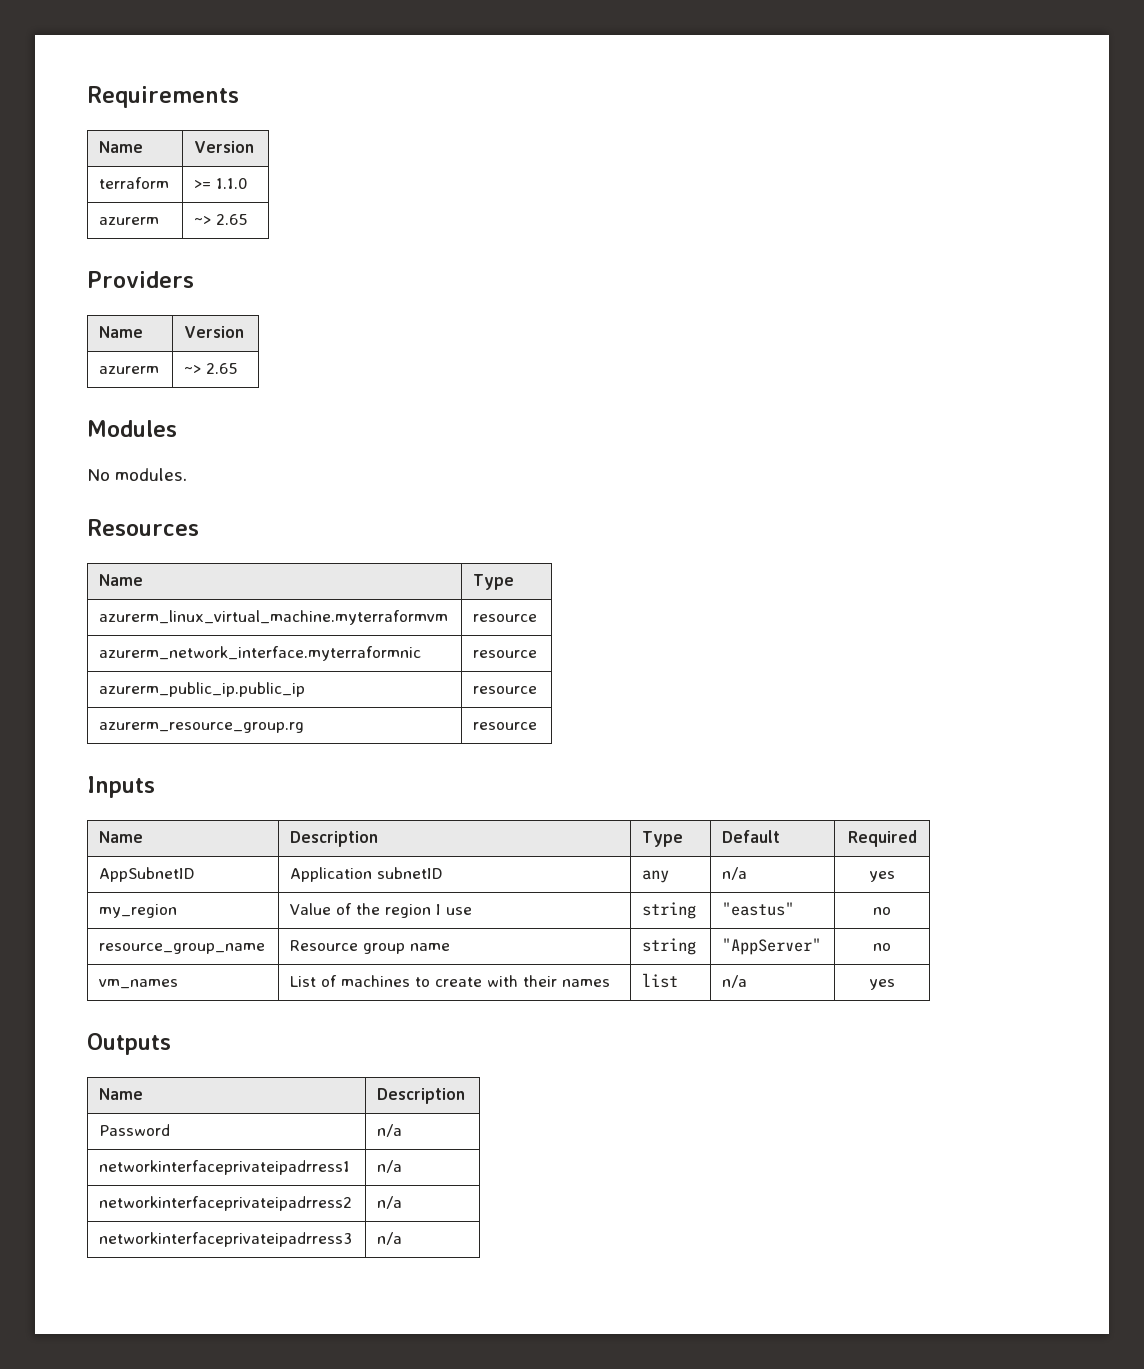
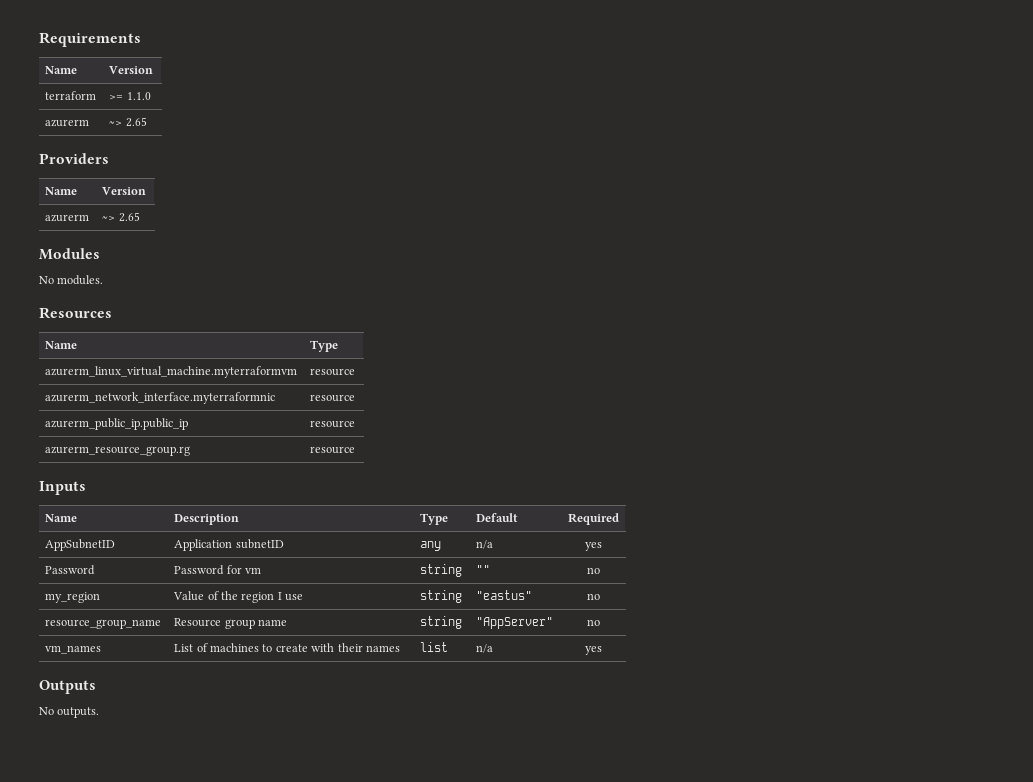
(895, 876) none -> [45,565,96,575] [174,565,262,575] [420,564,463,577] [476,565,491,574] [586,567,600,574] // Password | Password for vm | string | "" | no
[99,1088,144,1100] [377,1088,466,1104] [99,1124,171,1136] [377,1124,403,1137] [99,1160,351,1175] [377,1160,403,1173] [99,1196,353,1211] [377,1196,403,1209] [99,1232,353,1247] [377,1232,403,1245] // Name | Description // Password | n/a // networkinterfaceprivateipadrress1 | n/a // networkinterfaceprivateipadrress2 | n/a // networkinterfaceprivateipadrress3 | n/a -> [39,707,100,718] // No outputs.

